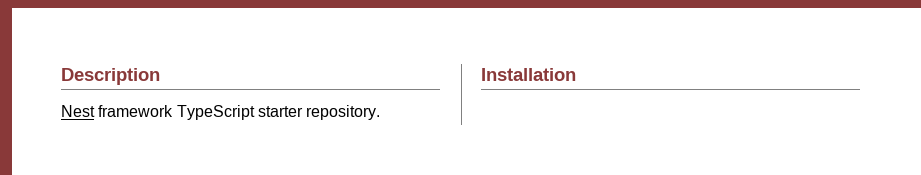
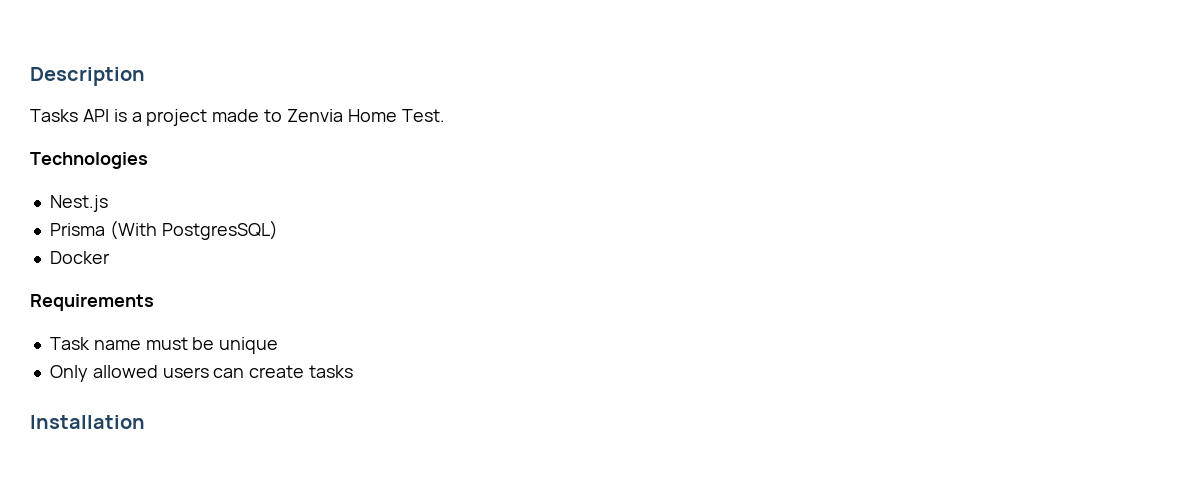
[61,105,381,120] Nest framework TypeScript starter repository. -> [30,109,445,126] [30,152,148,169] [49,195,108,212] [49,220,278,240] [49,251,110,264] [30,294,154,311] [49,337,279,354] [49,365,354,382] Tasks API is a project made to Zenvia Home Test. // Technologies // Nest.js // Prisma (With PostgresSQL) // Docker // Requirements // Task name must be unique // Only allowed users can create tasks

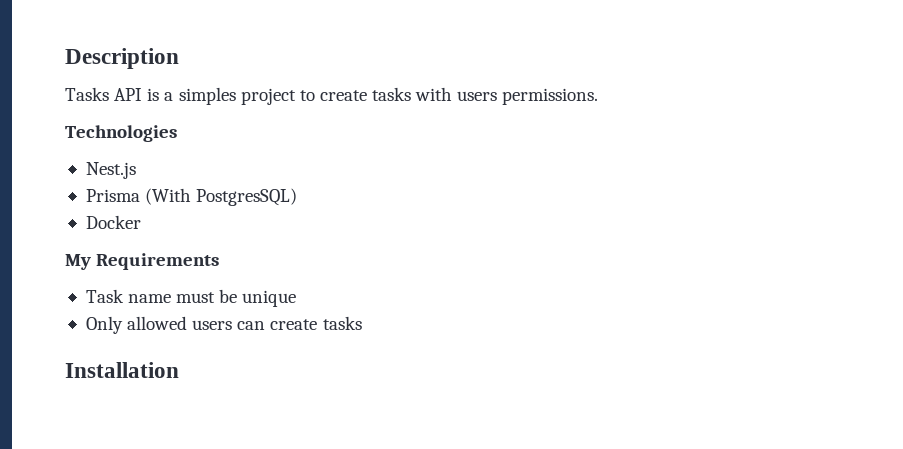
[146,109,445,126] project made to Zenvia Home Test. -> [178,87,599,105] simples project to create tasks with users permissions.
(110, 257) none -> [65,254,91,270] My

